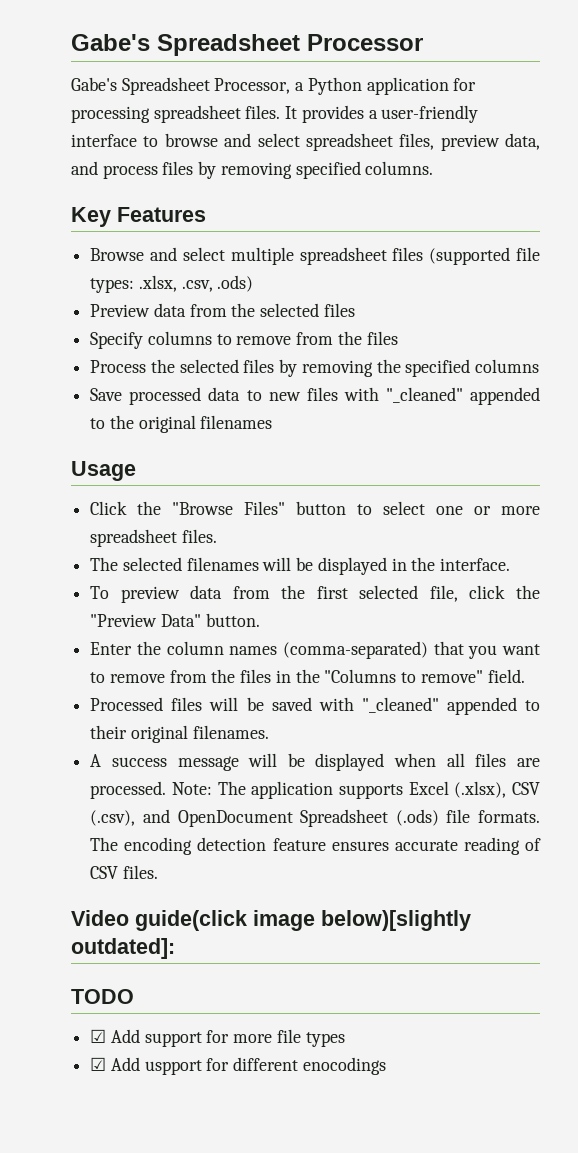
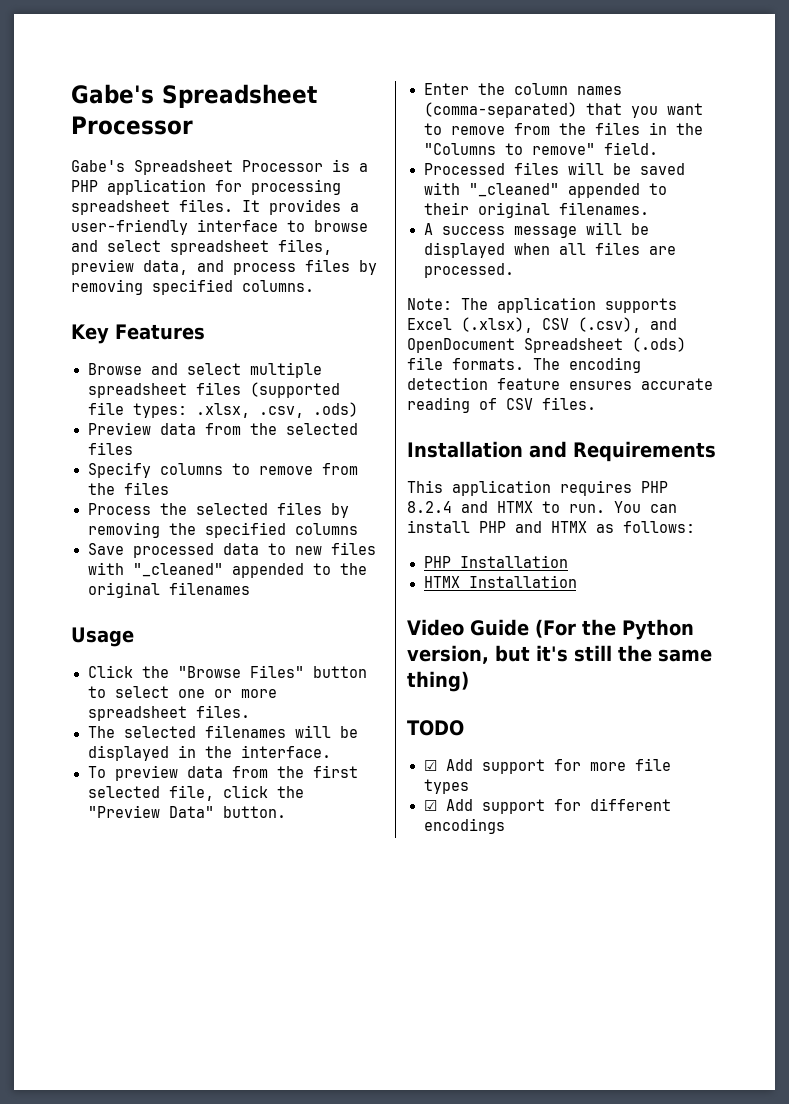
[214,77,362,95] Processor, a Python -> [242,159,368,172] [71,180,98,192] Processor is a PHP
(167, 790) none -> (514, 270) //
[71,910,471,931] [71,938,175,959] Video guide(click image below)[slightly outdated]: -> [407,441,716,462] [407,480,668,496] [407,501,677,513] [407,520,695,533] [423,555,568,568] [423,575,577,588] [407,619,694,640] [407,645,712,664] [407,671,469,692] Installation and Requirements // This application requires PHP 8.2.4 and HTMX to run. You can install PHP and HTMX as follows: // PHP Installation // HTMX Installation // Video Guide (For the Python version, but it's still the same thing)
[144,1060,202,1075] uspport -> [481,799,545,814] support
[302,1057,386,1075] enocodings -> [423,818,505,834] encodings

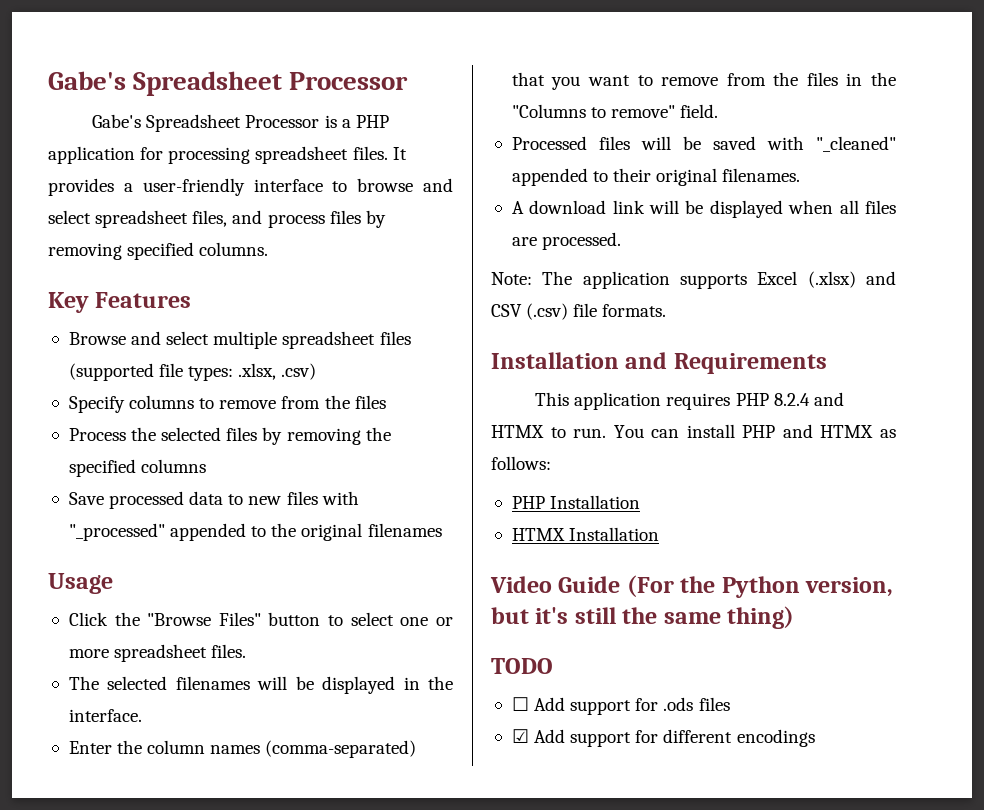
[71,259,188,275] preview data, -> (228, 218) none
[258,402,358,418] [87,422,358,435] [87,442,133,455] .csv, .ods) // Preview data from the selected files -> [281,363,317,380] .csv)
[132,563,223,577] "_cleaned" -> [68,523,165,541] "_processed"
[87,765,358,781] [87,785,304,801] [87,805,286,818] // To preview data from the first selected file, click the "Preview Data" button. -> (142, 715) none
[441,226,577,238] success message -> [529,200,645,214] download link
[461,317,677,333] [407,337,686,353] [407,357,641,373] [407,377,713,390] [407,397,596,413] (.xlsx), CSV (.csv), and OpenDocument Spreadsheet (.ods) file formats. The encoding detection feature ensures accurate reading of CSV files. -> [807,271,896,288] [491,303,667,320] (.xlsx) and CSV (.csv) file formats.
[423,758,671,774] [423,779,469,794] ☑ Add support for more file types -> [511,697,730,715] ☐ Add support for .ods files

